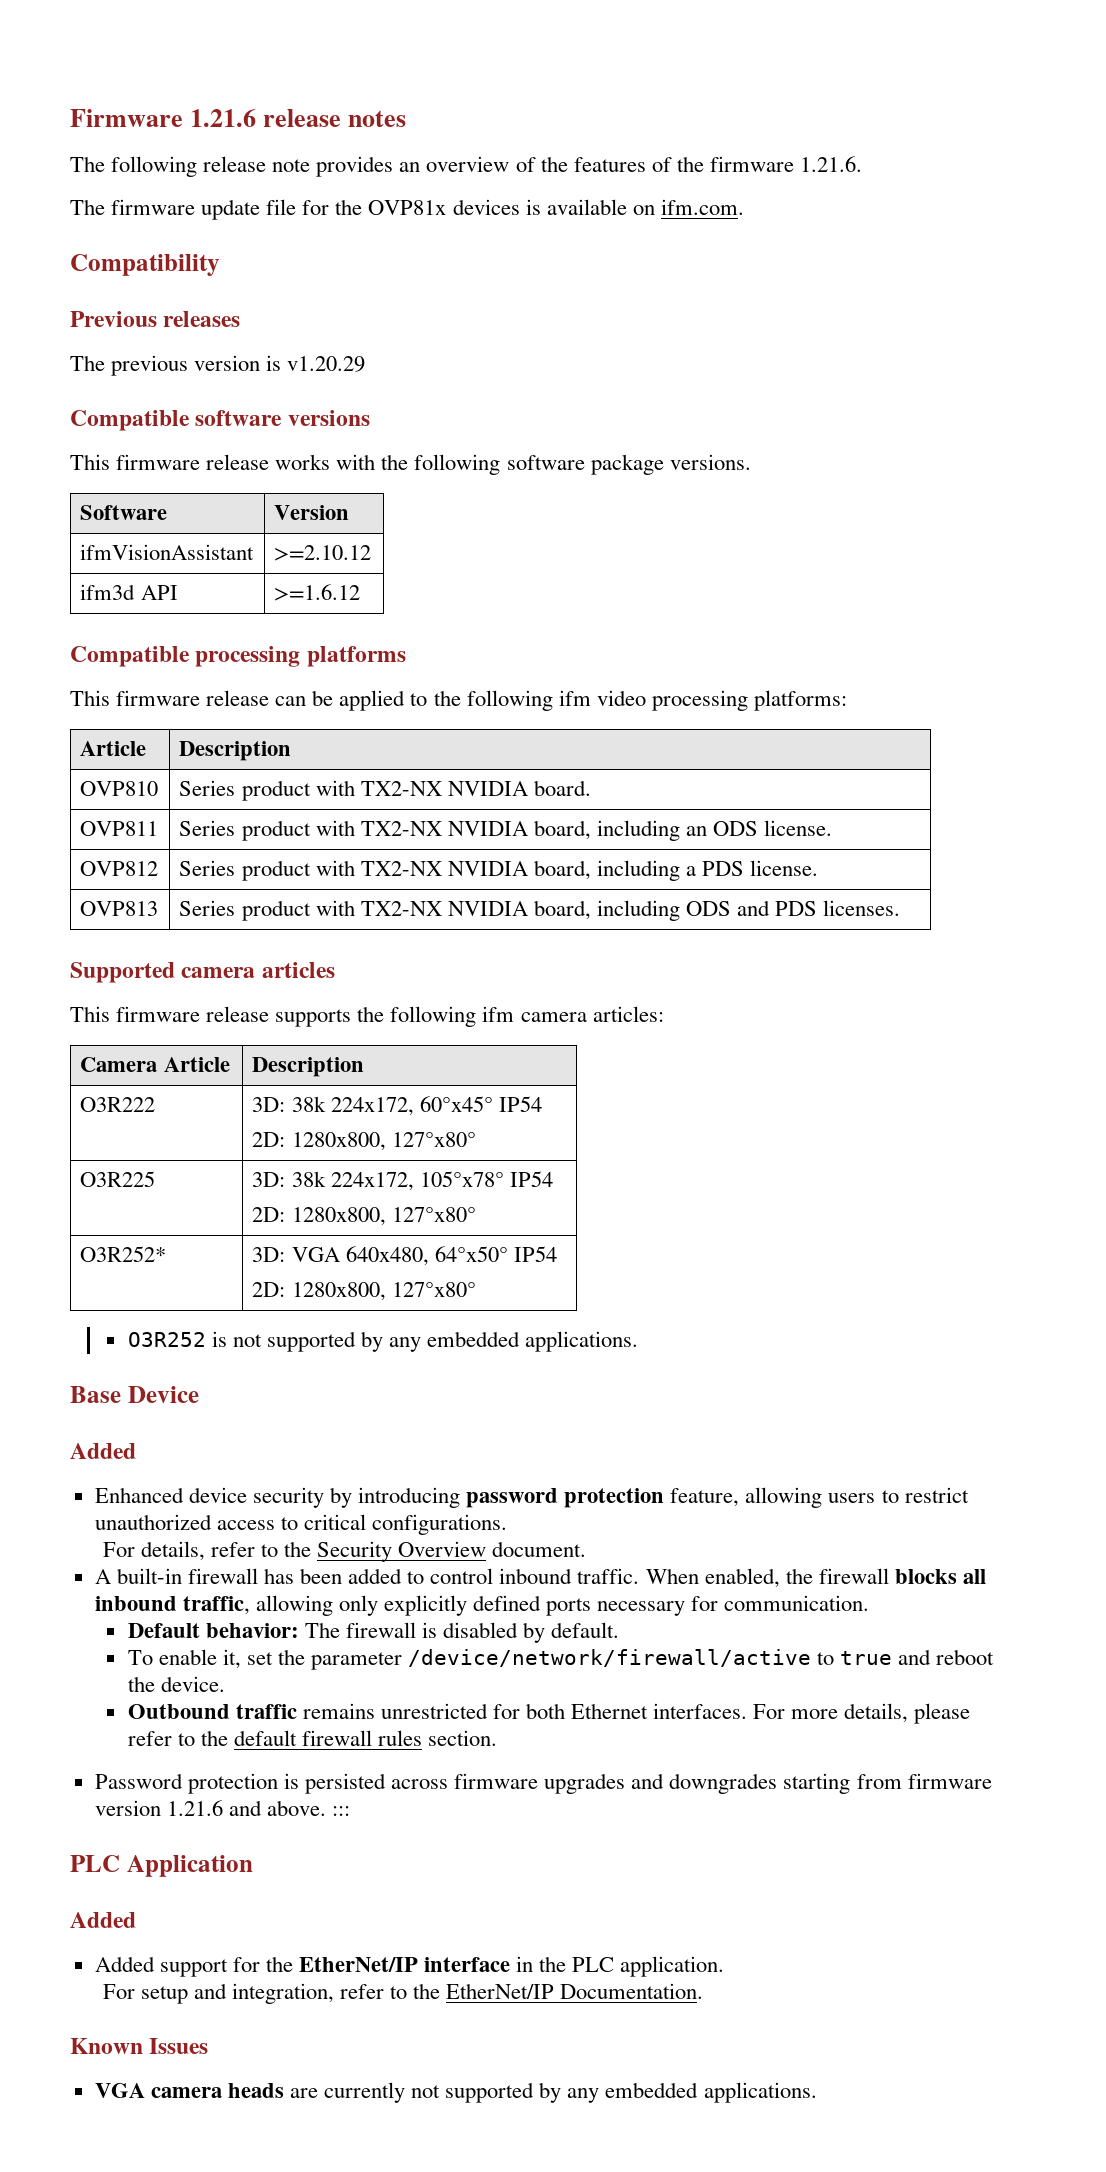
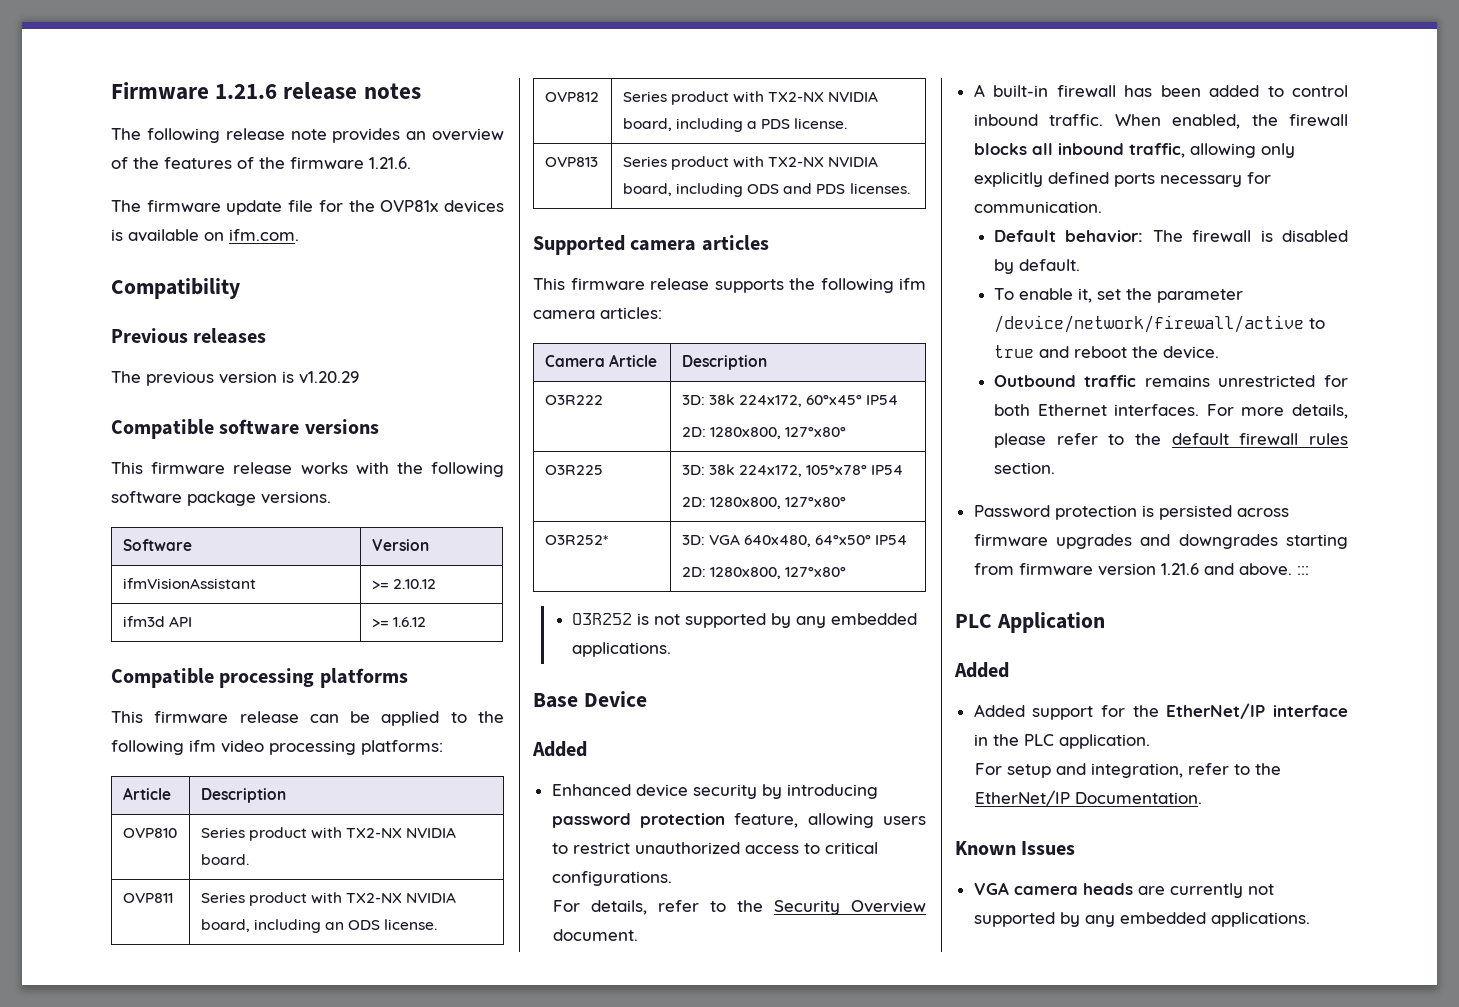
[274,545,372,561] >=2.10.12 -> [371,579,436,589] >= 2.10.12
[274,584,361,601] >=1.6.12 -> [371,617,426,627] >= 1.6.12

